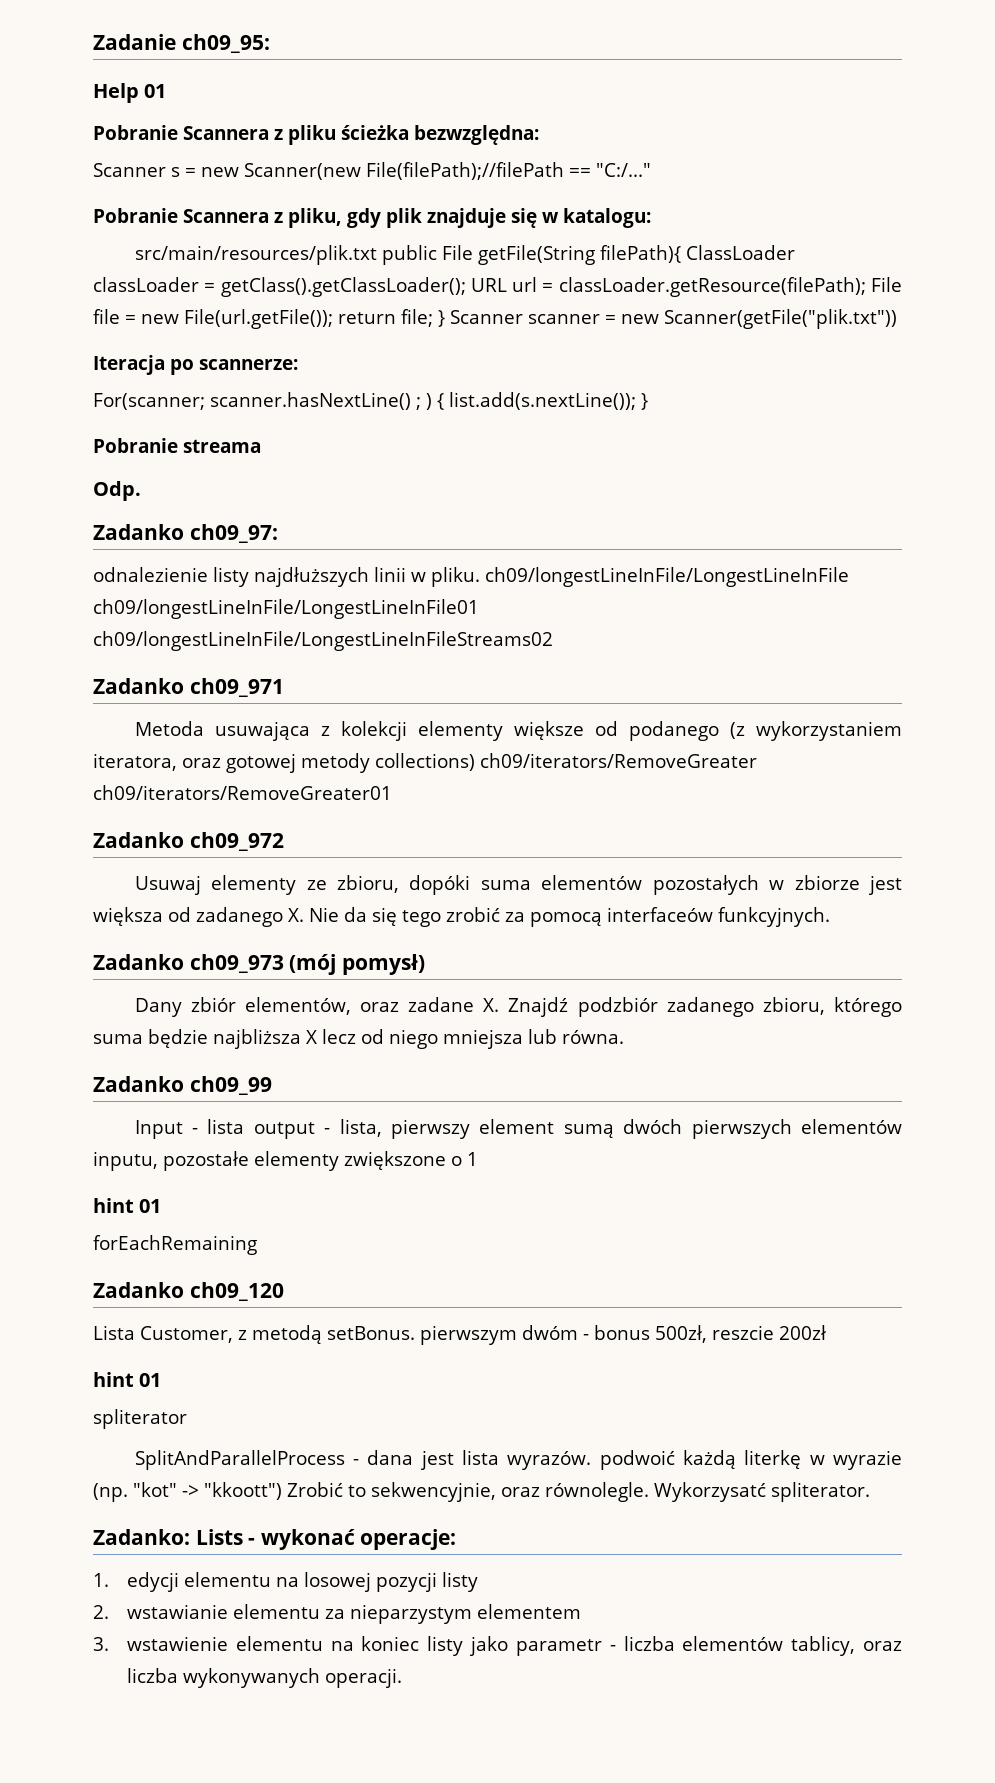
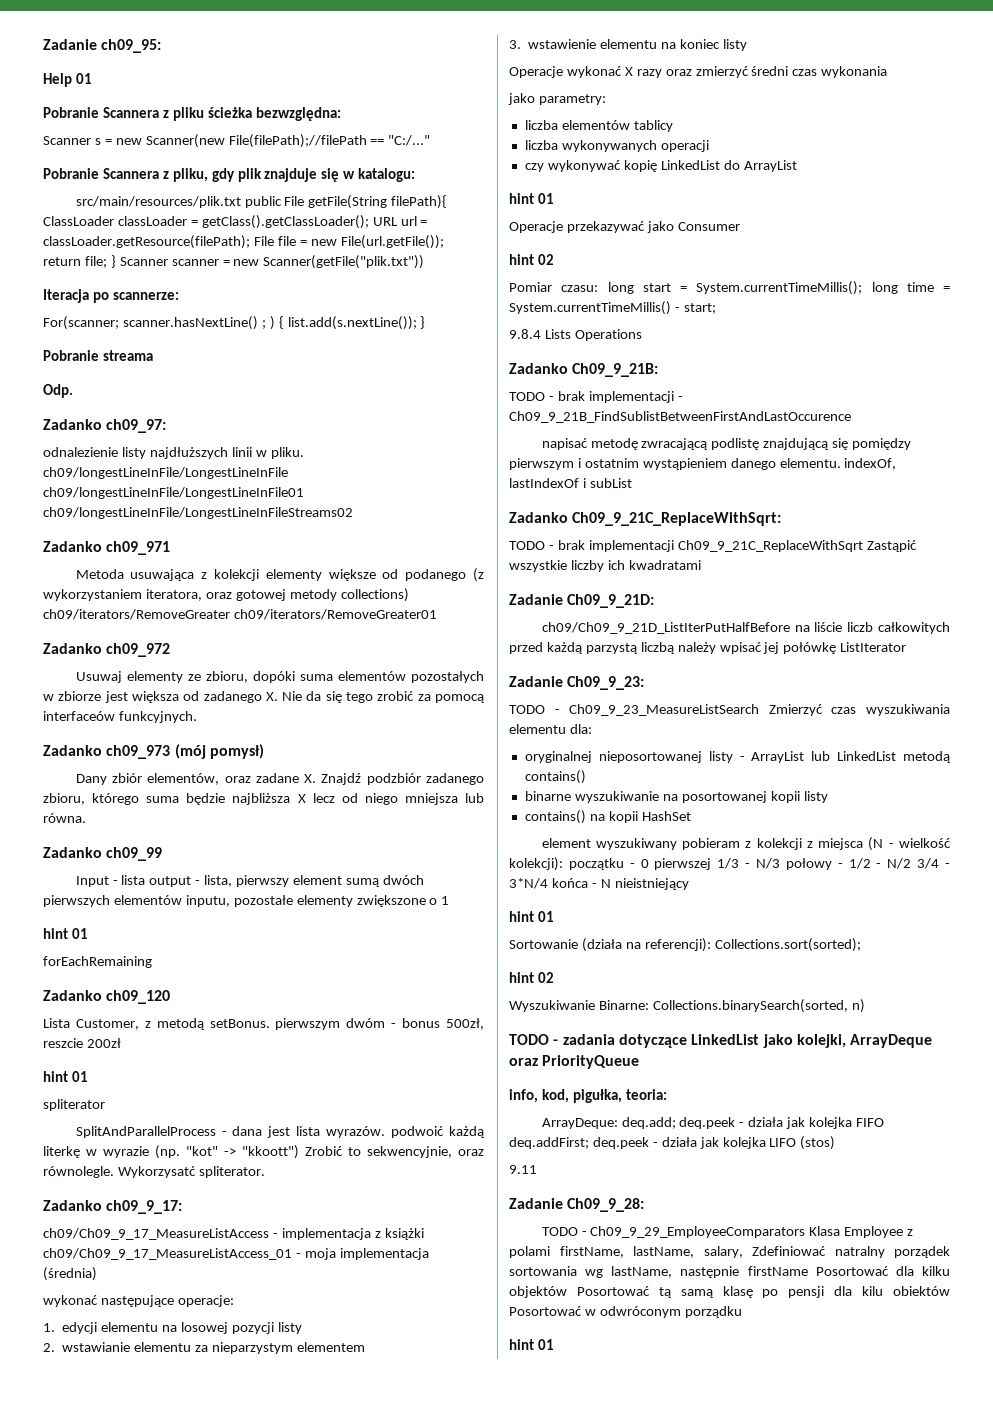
[93,1529,355,1550] Zadanko: Lists - wykonać -> [43,1200,183,1214] [43,1228,424,1240] [43,1248,429,1260] [43,1267,97,1281] [43,1295,174,1307] Zadanko ch09_9_17: // ch09/Ch09_9_17_MeasureListAccess - implementacja z książki ch09/Ch09_9_17_MeasureListAccess_01 - moja implementacja (średnia) // wykonać następujące
[469,1636,902,1656] [126,1668,402,1688] jako parametr - liczba elementów tablicy, oraz liczba wykonywanych operacji. -> [509,66,888,78] [508,93,606,105] [524,120,673,132] [524,140,709,152] [524,160,797,172] [509,193,555,204] [509,221,740,233] [509,254,555,265] [509,281,950,295] [509,301,716,315] [509,329,642,341] [509,363,659,377] [509,391,683,403] [509,411,851,423] [541,438,912,450] [509,458,897,470] [509,478,632,488] [509,512,782,526] [509,540,917,552] [509,560,701,572] [509,594,655,608] [541,622,950,634] [509,642,907,654] [509,676,645,690] [509,704,950,716] [509,724,592,734] [524,751,951,763] [524,770,586,784] [524,791,828,803] [524,810,691,824] [541,837,951,851] [509,857,950,871] [509,878,689,890] [509,911,555,922] [509,938,861,952] [509,972,555,983] [509,999,865,1013] [509,1034,933,1048] [509,1055,640,1069] [509,1089,668,1103] [541,1117,885,1129] [509,1136,836,1150] [509,1165,537,1174] [509,1198,645,1212] [541,1226,914,1238] [509,1246,950,1258] [509,1266,950,1278] [509,1286,951,1298] [509,1306,742,1318] [509,1339,555,1350] // Operacje wykonać X razy oraz zmierzyć średni czas wykonania // jako parametry: // liczba elementów tablicy // liczba wykonywanych operacji // czy wykonywać kopię LinkedList do ArrayList // hint 01 // Operacje przekazywać jako Consumer // hint 02 // Pomiar czasu: long start = System.currentTimeMillis(); long time = System.currentTimeMillis() - start; // 9.8.4 Lists Operations // Zadanko Ch09_9_21B: // TODO - brak implementacji - Ch09_9_21B_FindSublistBetweenFirstAndLastOccurence // napisać metodę zwracającą podlistę znajdującą się pomiędzy pierwszym i ostatnim wystąpieniem danego elementu. indexOf, lastIndexOf i subList // Zadanko Ch09_9_21C_ReplaceWithSqrt: // TODO - brak implementacji Ch09_9_21C_ReplaceWithSqrt Zastąpić wszystkie liczby ich kwadratami // Zadanie Ch09_9_21D: // ch09/Ch09_9_21D_ListIterPutHalfBefore na liście liczb całkowitych przed każdą parzystą liczbą należy wpisać jej połówkę ListIterator // Zadanie Ch09_9_23: // TODO - Ch09_9_23_MeasureListSearch Zmierzyć czas wyszukiwania elementu dla: // oryginalnej nieposortowanej listy - ArrayList lub LinkedList metodą contains() // binarne wyszukiwanie na posortowanej kopii listy // contains() na kopii HashSet // element wyszukiwany pobieram z kolekcji z miejsca (N - wielkość kolekcji): początku - 0 pierwszej 1/3 - N/3 połowy - 1/2 - N/2 3/4 - 3*N/4 końca - N nieistniejący // hint 01 // Sortowanie (działa na referencji): Collections.sort(sorted); // hint 02 // Wyszukiwanie Binarne: Collections.binarySearch(sorted, n) // TODO - zadania dotyczące LinkedList jako kolejki, ArrayDeque oraz PriorityQueue // info, kod, pigułka, teoria: // ArrayDeque: deq.add; deq.peek - działa jak kolejka FIFO deq.addFirst; deq.peek - działa jak kolejka LIFO (stos) // 9.11 // Zadanie Ch09_9_28: // TODO - Ch09_9_29_EmployeeComparators Klasa Employee z polami firstName, lastName, salary, Zdefiniować natralny porządek sortowania wg lastName, następnie firstName Posortować dla kilku objektów Posortować tą samą klasę po pensji dla kilu obiektów Posortować w odwróconym porządku // hint 01

